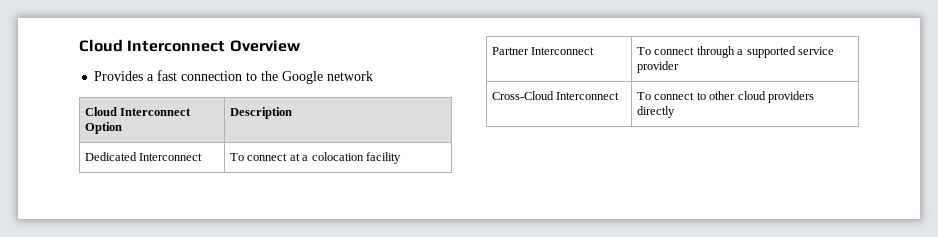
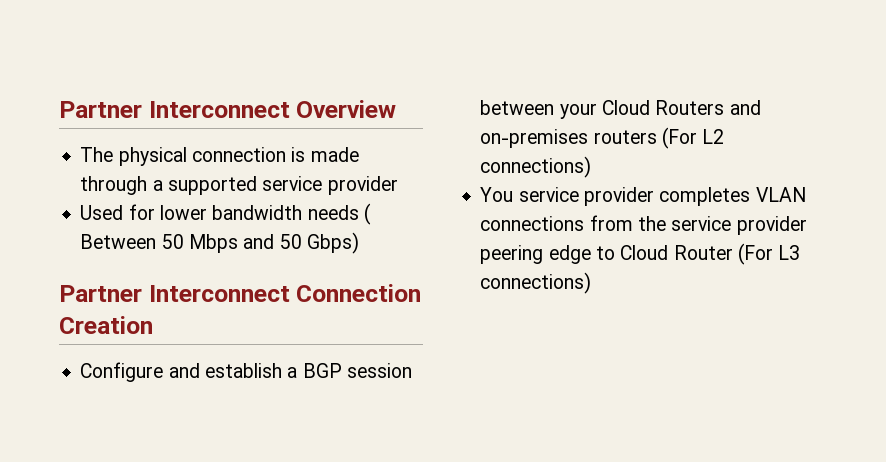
[79,39,123,52] Cloud -> [59,101,142,118] Partner
[94,70,374,84] [85,107,192,116] [85,122,123,134] [230,107,293,119] [85,152,203,161] [230,152,401,164] [492,47,595,55] [637,47,695,55] Provides a fast connection to the Google network // Cloud Interconnect Option | Description // Dedicated Interconnect | To connect at a colocation facility // Partner Interconnect | To connect -> [80,147,359,166] The physical connection is made
[492,91,620,100] [637,91,814,103] [637,106,676,118] // Cross-Cloud Interconnect | To connect to other cloud providers directly -> [80,203,371,225] [80,232,359,254] [59,284,422,302] [59,316,153,334] [80,362,412,382] [480,100,761,119] [480,127,725,149] [480,156,592,178] [480,187,806,206] [480,215,807,235] [480,243,801,265] [480,272,592,294] // Used for lower bandwidth needs ( Between 50 Mbps and 50 Gbps) // Partner Interconnect Connection Creation // Configure and establish a BGP session between your Cloud Routers and on-premises routers (For L2 connections) // You service provider completes VLAN connections from the service provider peering edge to Cloud Router (For L3 connections)

